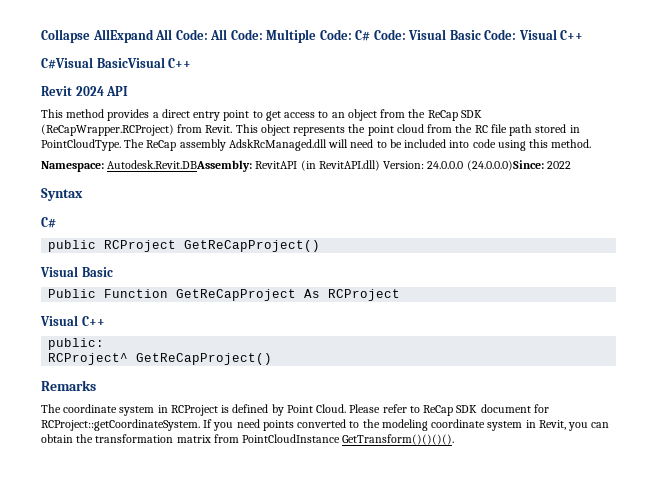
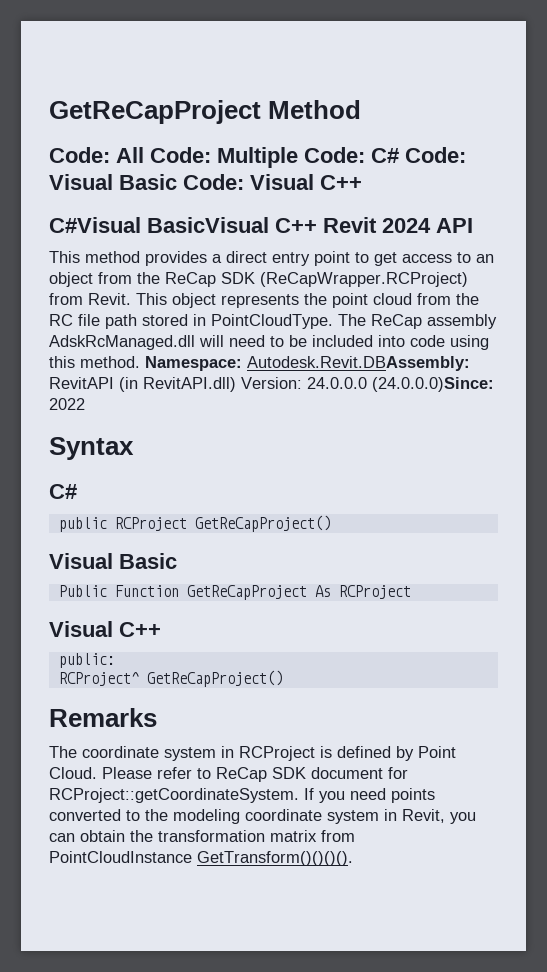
[41,29,173,43] Collapse AllExpand All -> [49,100,362,124] GetReCapProject Method //
(192, 63) // -> (317, 225) none
(592, 143) // -> (140, 362) none

